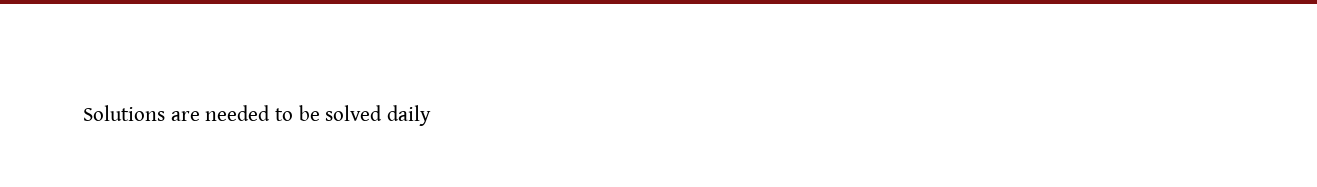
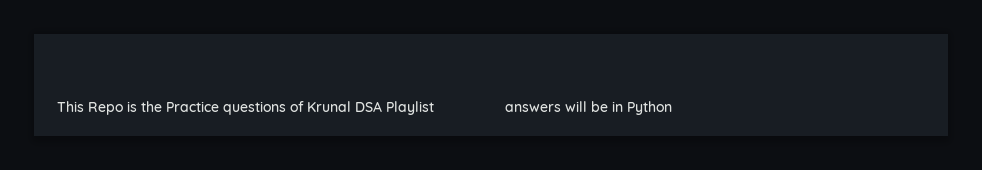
[83,105,432,126] Solutions are needed to be solved daily -> [57,101,672,115] This Repo is the Practice questions of Krunal DSA Playlist answers will be in Python

